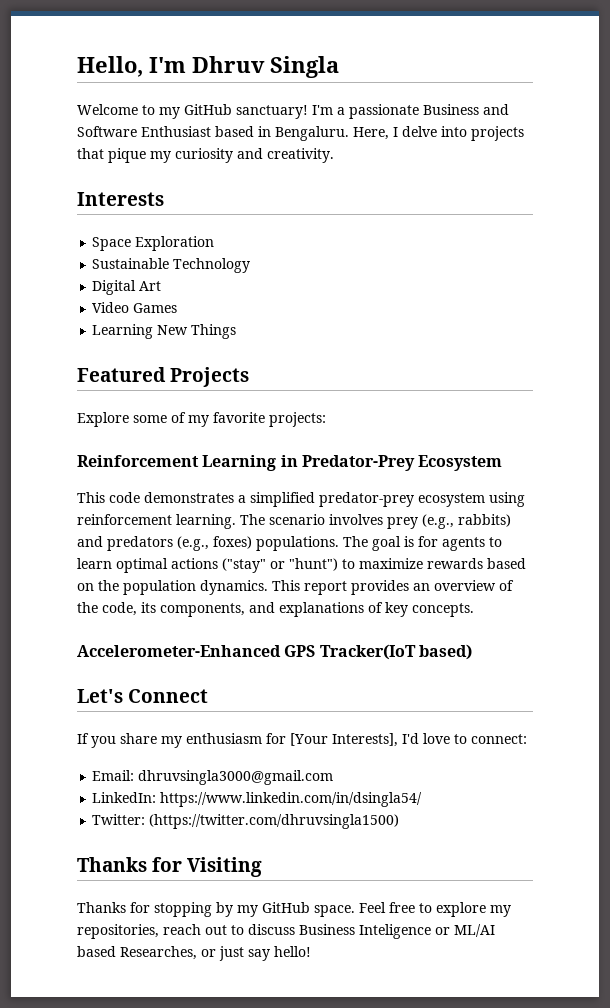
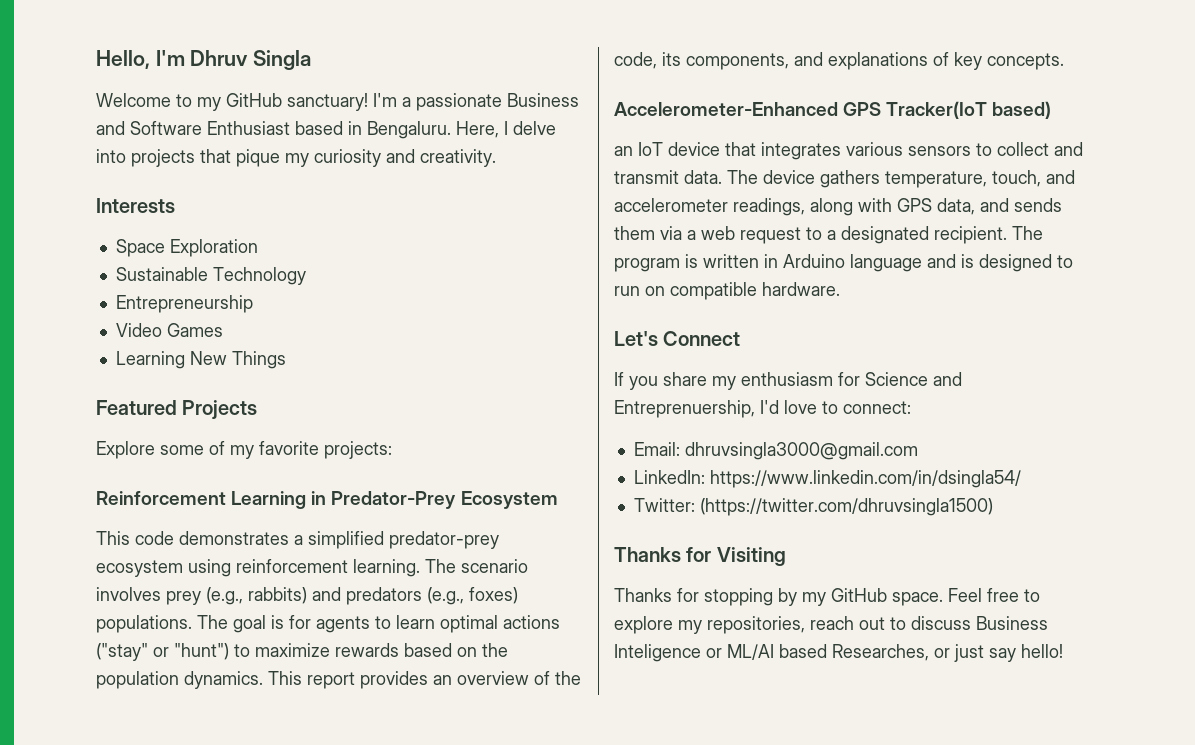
[92,280,162,295] Digital Art -> [115,295,253,313] Entrepreneurship
(472, 652) none -> [614,142,1083,160] [614,170,1075,188] [614,198,1062,216] [614,226,1043,244] [614,254,1073,272] [614,282,840,300] // an IoT device that integrates various sensors to collect and transmit data. The device gathers temperature, touch, and accelerometer readings, along with GPS data, and sends them via a web request to a designated recipient. The program is written in Arduino language and is designed to run on compatible hardware.
[290,733,398,747] [Your Interests], -> [865,372,962,386] [614,400,755,418] Science and Entreprenuership,

